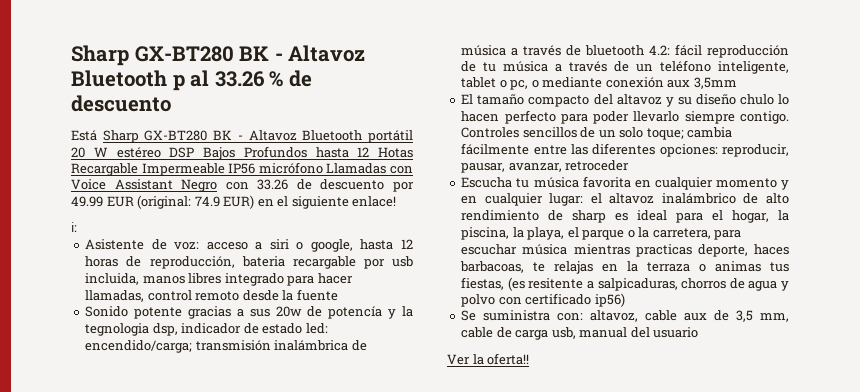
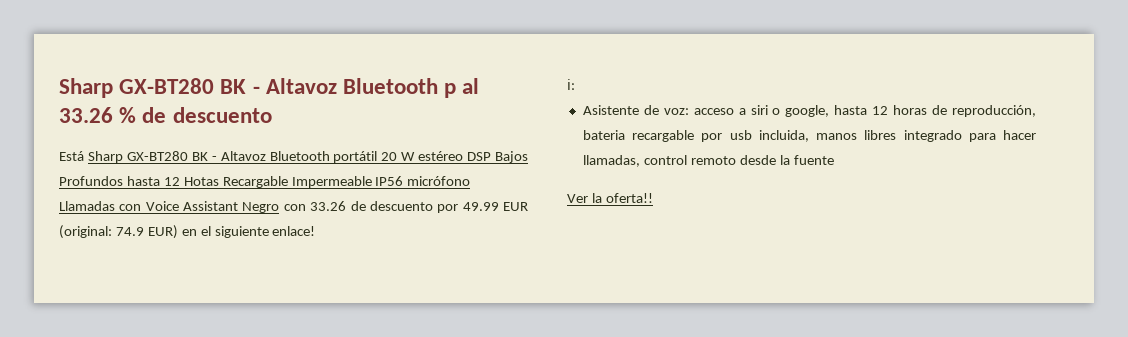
[85,306,413,319] [85,323,328,336] [85,340,367,353] [461,44,789,58] [461,60,789,74] [461,77,737,90] [461,94,789,107] [461,110,789,124] [461,127,733,140] [461,143,789,157] [461,160,630,173] [461,176,789,190] [461,193,789,206] [461,210,789,223] [461,227,742,240] [461,244,789,257] [460,261,789,274] [461,277,789,291] [461,293,625,307] [461,310,789,322] [461,327,699,340] // Sonido potente gracias a sus 20w de potencía y la tegnologia dsp, indicador de estado led: encendido/carga; transmisión inalámbrica de música a través de bluetooth 4.2: fácil reproducción de tu música a través de un teléfono inteligente, tablet o pc, o mediante conexión aux 3,5mm // El tamaño compacto del altavoz y su diseño chulo lo hacen perfecto para poder llevarlo siempre contigo. Controles sencillos de un solo toque; cambia fácilmente entre las diferentes opciones: reproducir, pausar, avanzar, retroceder // Escucha tu música favorita en cualquier momento y en cualquier lugar: el altavoz inalámbrico de alto rendimiento de sharp es ideal para el hogar, la piscina, la playa, el parque o la carretera, para escuchar música mientras practicas deporte, haces barbacoas, te relajas en la terraza o animas tus fiestas, (es resitente a salpicaduras, chorros de agua y polvo con certificado ip56) // Se suministra con: altavoz, cable aux de 3,5 mm, cable de carga usb, manual del usuario -> (834, 160) none

